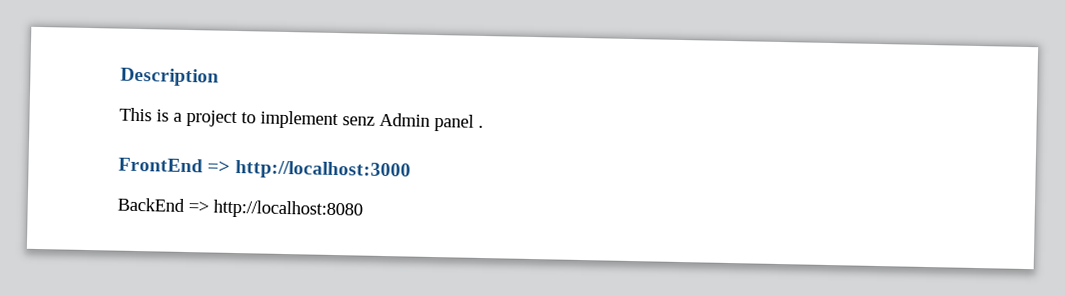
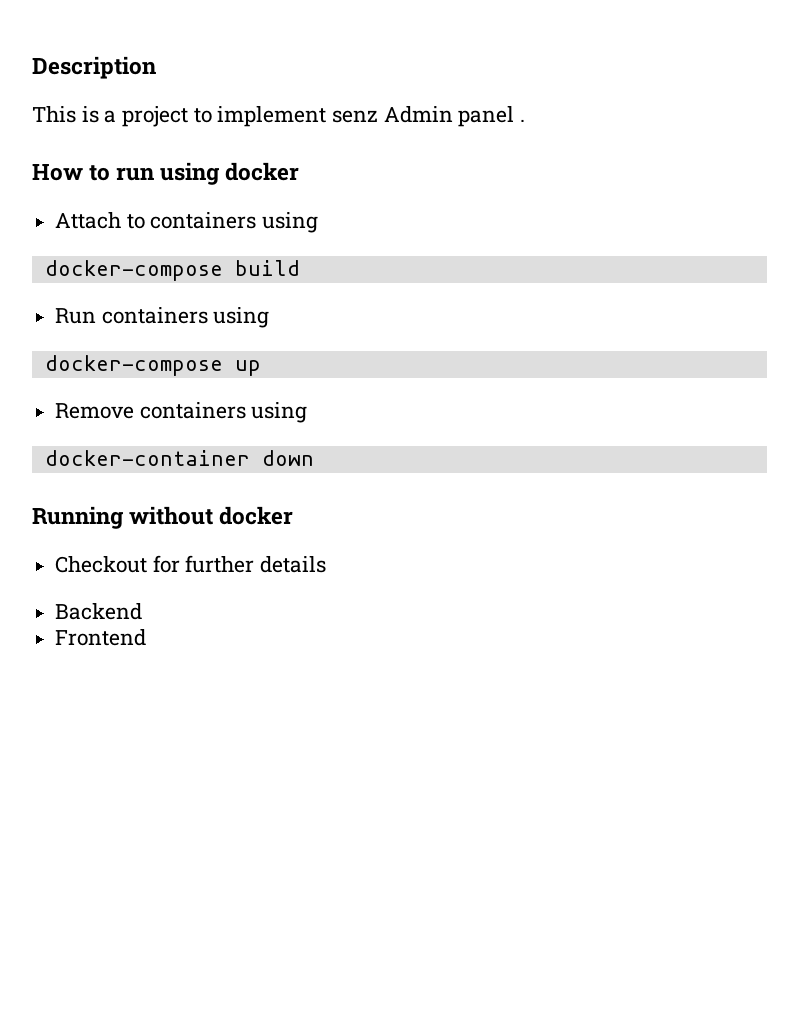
[118,157,411,181] [117,197,363,220] FrontEnd => http://localhost:3000 // BackEnd => http://localhost:8080 -> [32,162,300,185] [55,212,319,233] [44,260,300,281] [55,307,270,328] [44,355,261,376] [55,402,308,423] [44,450,314,466] [32,506,294,529] [55,555,327,573] [55,603,143,620] [55,629,147,646] How to run using docker // Attach to containers using // docker-compose build // Run containers using // docker-compose up // Remove containers using // docker-container down // Running without docker // Checkout for further details // Backend // Frontend

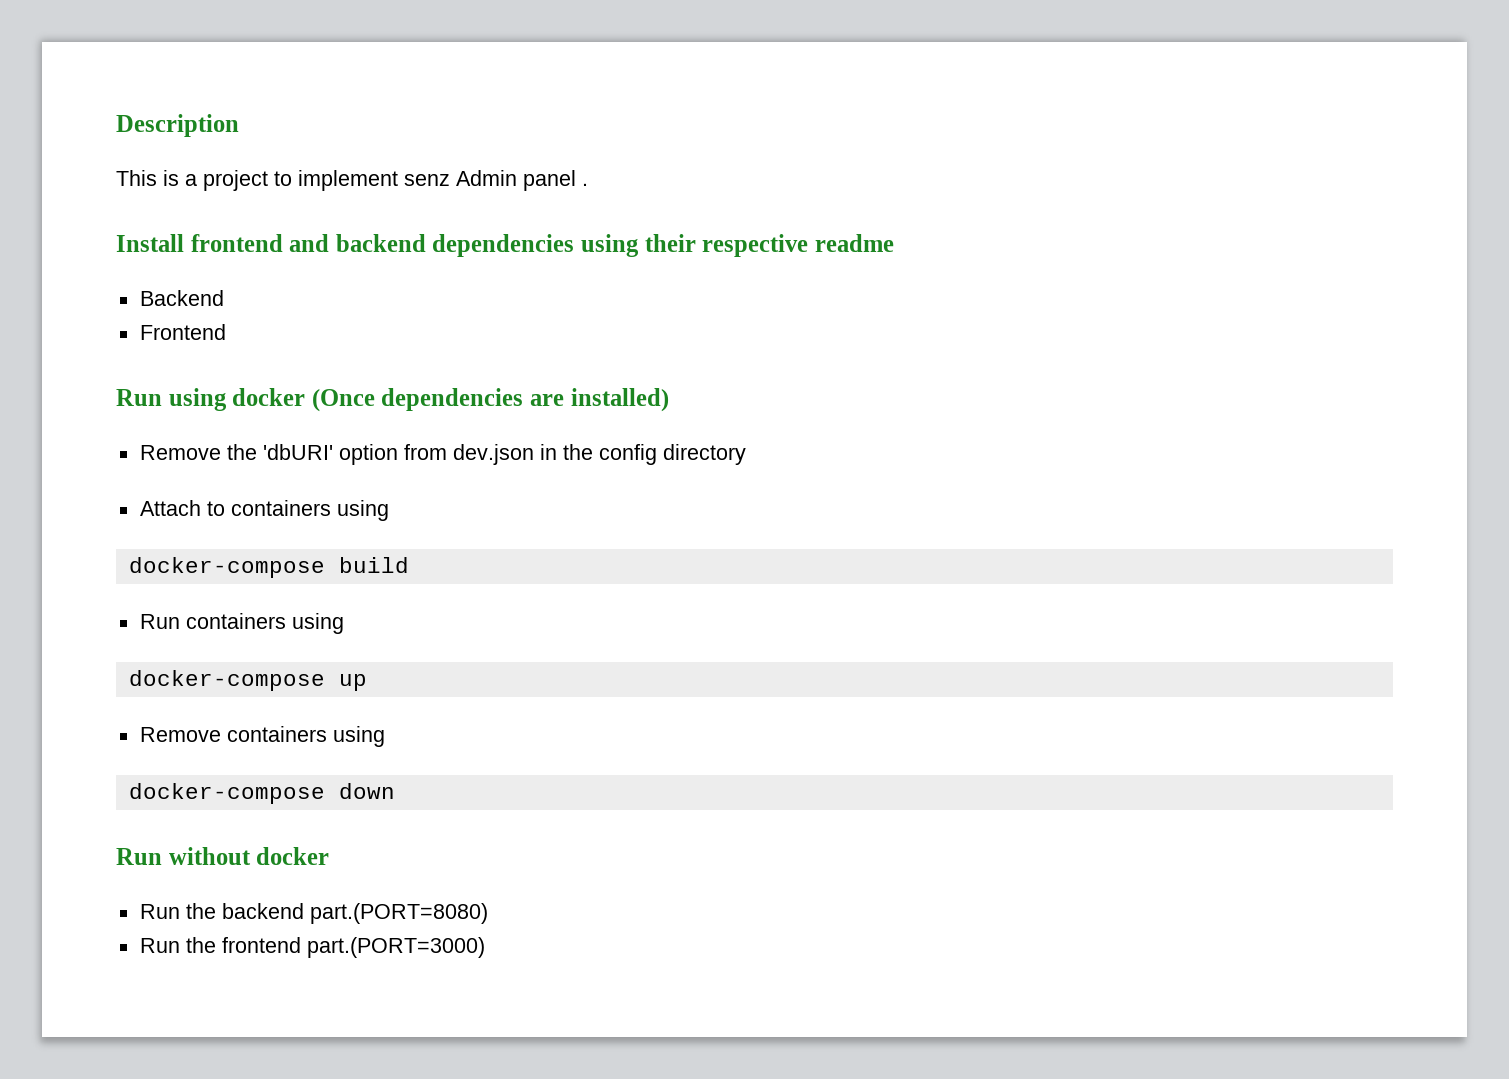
[32,162,300,185] How to run using docker -> [116,234,894,257] [139,290,224,306] [139,324,226,340] [116,388,669,412] [139,444,746,465] Install frontend and backend dependencies using their respective readme // Backend // Frontend // Run using docker (Once dependencies are installed) // Remove the 'dbURI' option from dev.json in the config directory
[44,450,250,466] docker-container -> [128,783,325,804] docker-compose
[32,506,124,529] Running -> [116,848,162,865] Run
[55,555,327,573] [55,603,143,620] [55,629,147,646] Checkout for further details // Backend // Frontend -> [139,903,488,924] [139,937,485,958] Run the backend part.(PORT=8080) // Run the frontend part.(PORT=3000)

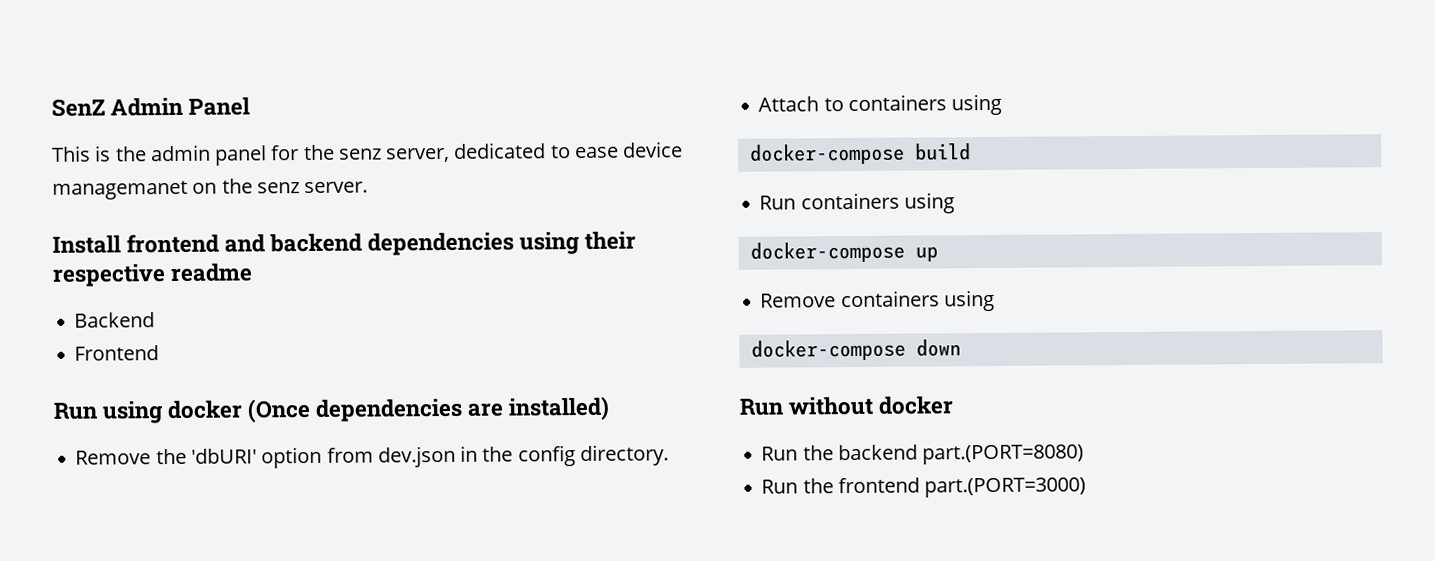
[116,114,239,137] Description -> [51,96,251,117] SenZ Admin Panel
[185,170,588,191] a project to implement senz Admin panel . -> [115,141,684,166] [52,178,369,200] the admin panel for the senz server, dedicated to ease device managemanet on the senz server.
[662,444,746,465] directory -> [579,444,669,467] directory.

